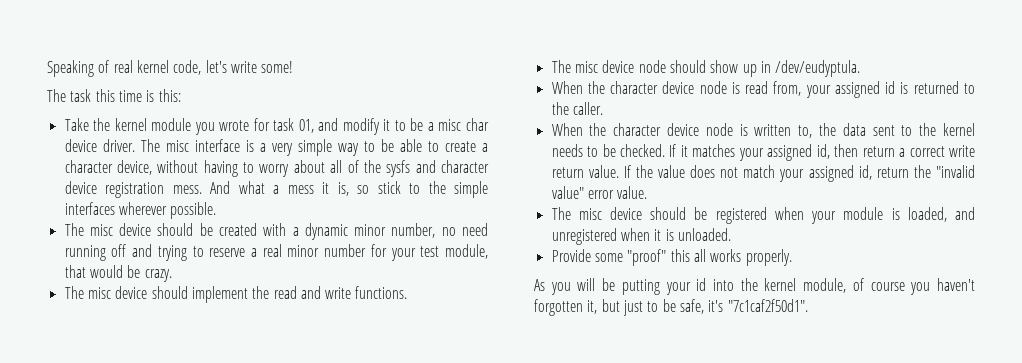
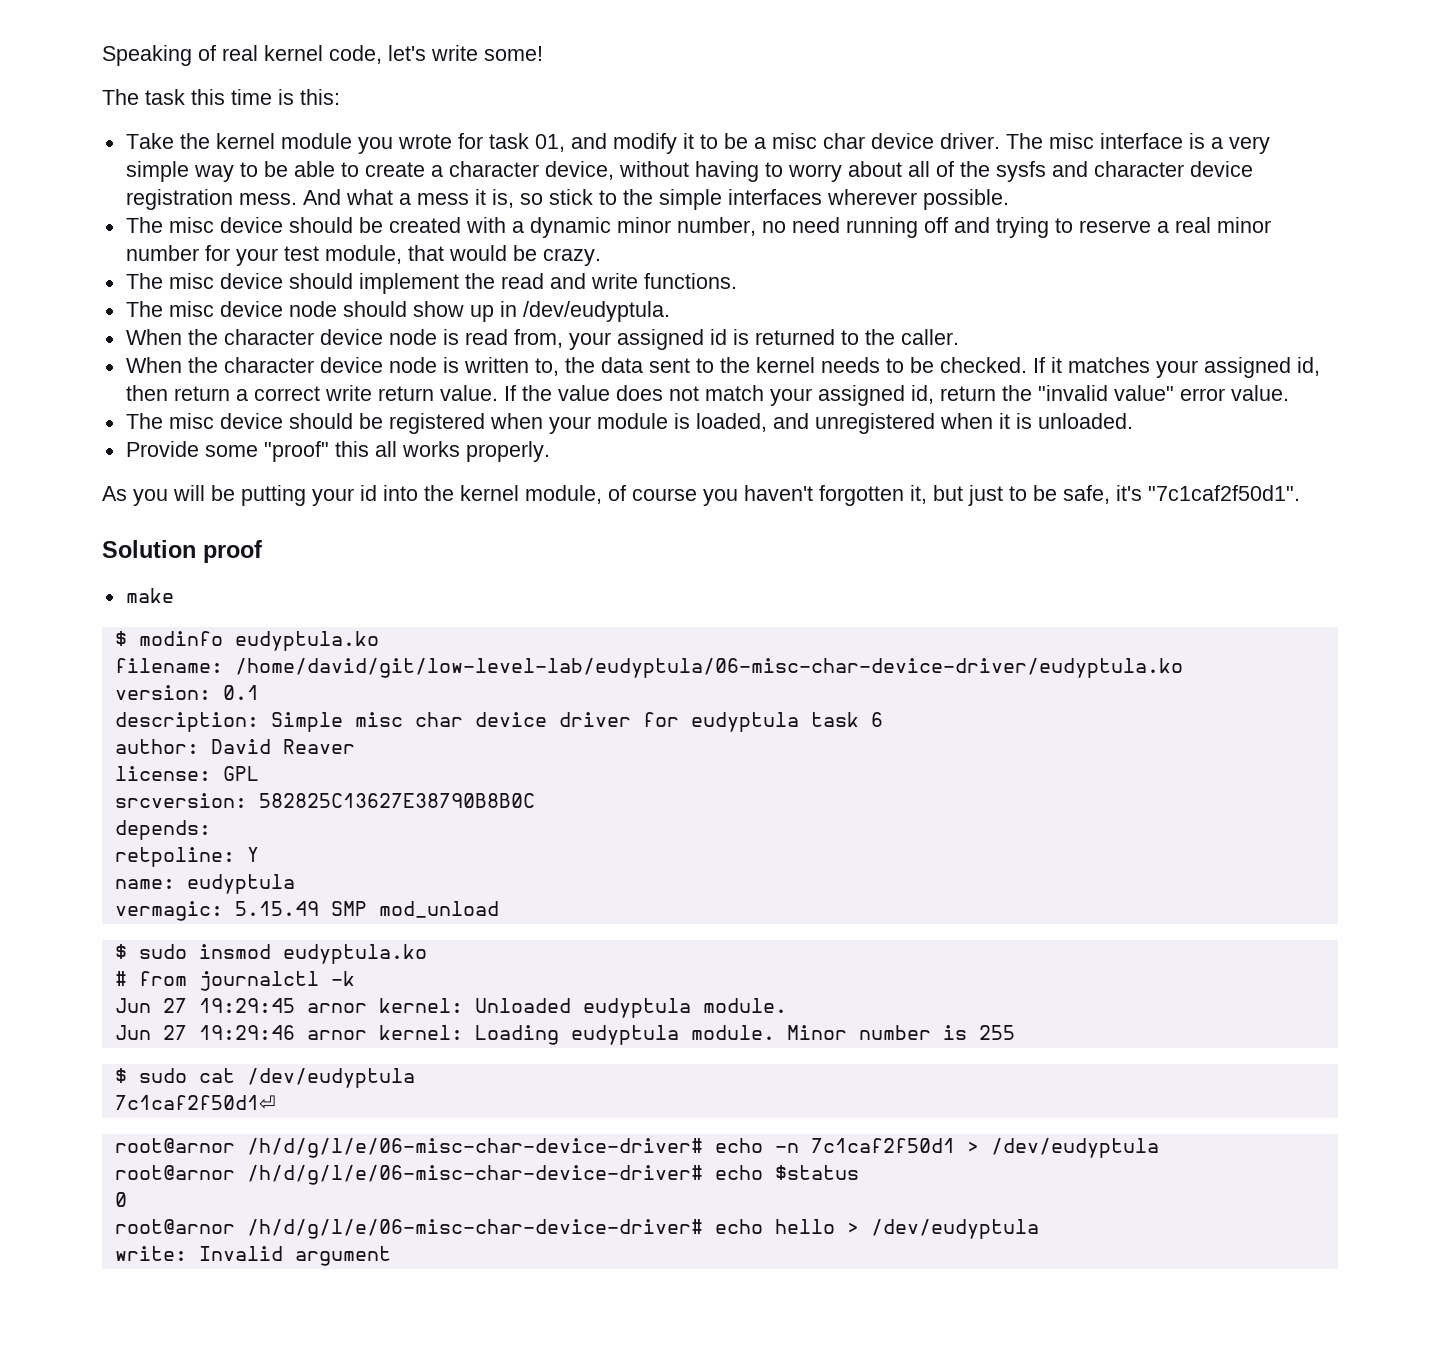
(808, 305) none -> [102,540,262,563] [125,588,174,603] [114,631,379,651] [114,658,1183,678] [114,685,259,700] [114,712,883,732] [114,739,355,754] [114,766,259,781] [114,793,535,808] [114,820,211,840] [114,847,259,867] [114,874,295,894] [114,901,499,921] [114,944,427,964] [114,971,355,991] [114,998,787,1018] [114,1025,1015,1045] [114,1068,415,1088] [114,1095,276,1110] [114,1138,1159,1158] [114,1165,859,1185] [114,1192,127,1207] [114,1219,1039,1239] [114,1246,391,1266] // Solution proof // make // $ modinfo eudyptula.ko // filename: /home/david/git/low-level-lab/eudyptula/06-misc-char-device-driver/eudyptula.ko // version: 0.1 // description: Simple misc char device driver for eudyptula task 6 // author: David Reaver // license: GPL // srcversion: 582825C13627E38790B8B0C // depends: // retpoline: Y // name: eudyptula // vermagic: 5.15.49 SMP mod_unload // $ sudo insmod eudyptula.ko // # from journalctl -k // Jun 27 19:29:45 arnor kernel: Unloaded eudyptula module. // Jun 27 19:29:46 arnor kernel: Loading eudyptula module. Minor number is 255 // $ sudo cat /dev/eudyptula // 7c1caf2f50d1⏎ // root@arnor /h/d/g/l/e/06-misc-char-device-driver# echo -n 7c1caf2f50d1 > /dev/eudyptula // root@arnor /h/d/g/l/e/06-misc-char-device-driver# echo $status // 0 // root@arnor /h/d/g/l/e/06-misc-char-device-driver# echo hello > /dev/eudyptula // write: Invalid argument

